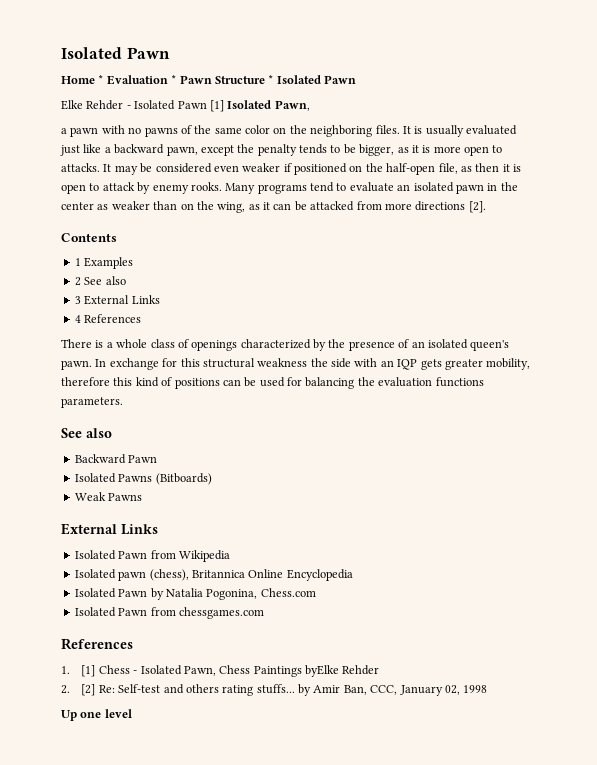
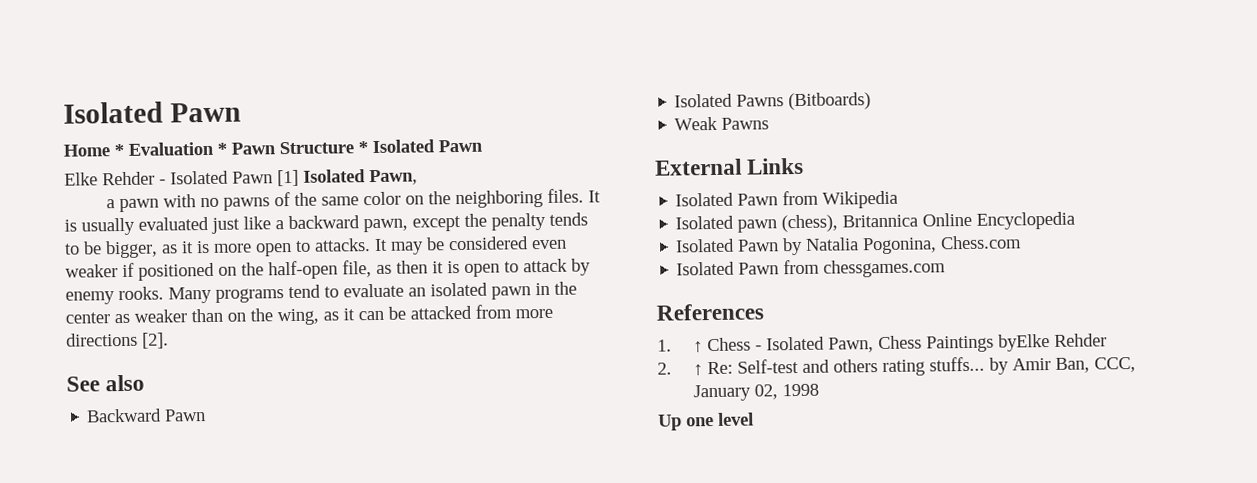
[61,233,117,242] [74,257,134,269] [74,276,126,286] [74,295,160,305] [74,314,142,323] [61,339,510,351] [61,358,531,370] [61,377,484,389] [61,397,123,408] // Contents // 1 Examples // 2 See also // 3 External Links // 4 References // There is a whole class of openings characterized by the presence of an isolated queen's pawn. In exchange for this structural weakness the side with an IQP gets greater mobility, therefore this kind of positions can be used for balancing the evaluation functions parameters. -> (169, 340) none
[81,665,96,677] [1] -> [692,341,703,353] ↑
[81,684,96,696] [2] -> [692,364,703,376] ↑

